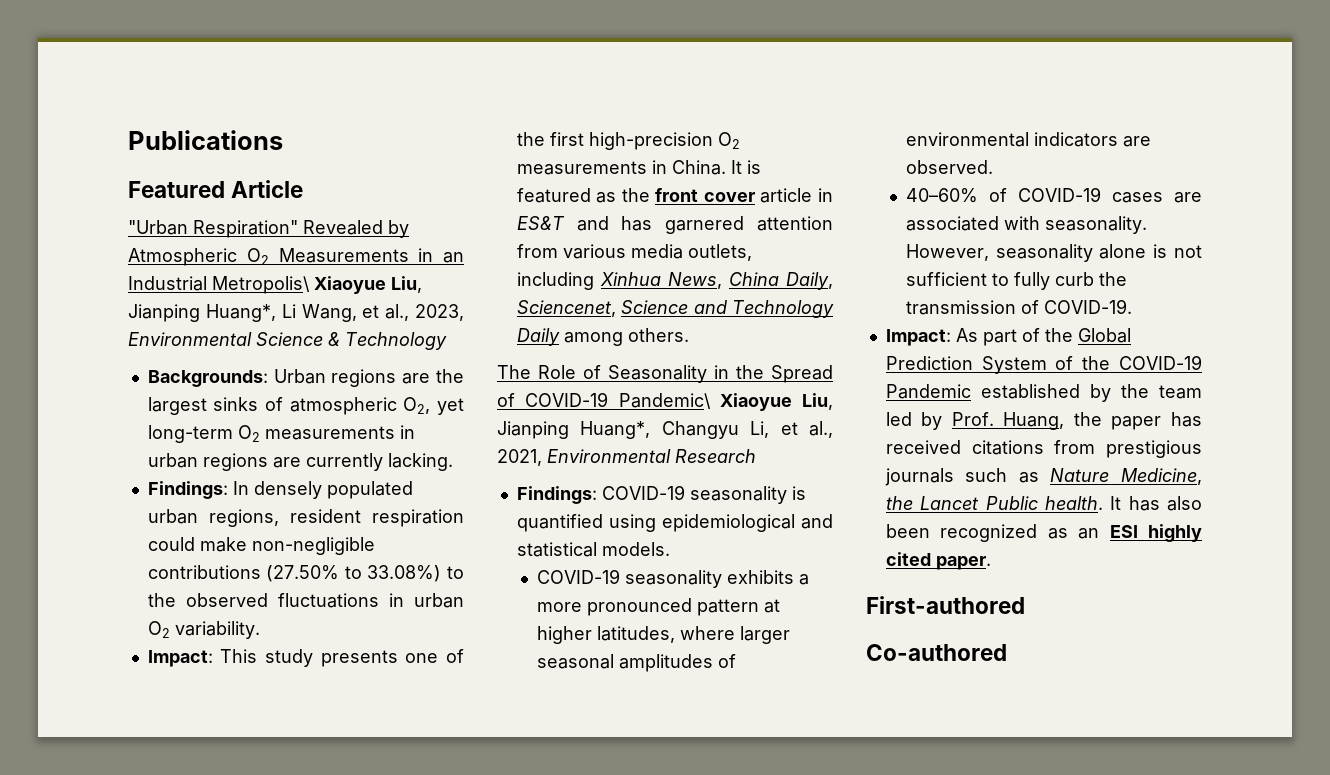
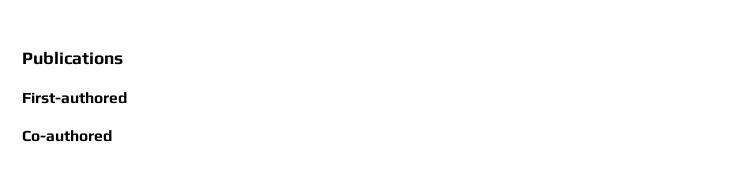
[128,180,304,198] [128,220,409,238] [128,248,464,266] [128,276,422,294] [128,304,464,322] [128,332,447,350] [147,369,465,387] [147,397,464,415] [147,425,415,443] [147,453,453,471] [147,481,413,499] [147,509,464,527] [147,537,375,555] [147,565,465,582] [147,593,464,608] [147,621,260,639] [147,649,464,667] [516,132,740,150] [516,160,761,175] [516,188,833,203] [516,216,833,234] [516,244,752,261] [516,272,833,290] [516,300,834,318] [516,328,689,346] [497,365,833,383] [497,392,833,411] [497,421,833,439] [497,449,756,466] [516,485,806,504] [516,514,833,532] [516,542,670,557] [536,569,809,588] [536,598,780,616] [536,626,790,644] [536,654,736,672] [905,132,1151,147] [905,160,993,174] [905,187,1202,203] [905,216,1147,234] [905,244,1202,262] [905,272,1127,290] [905,299,1132,315] [885,328,1131,346] [885,355,1202,374] [885,384,1202,402] [885,412,1202,430] [885,440,1202,458] [884,468,1202,486] [885,496,1202,511] [885,524,1202,542] [885,552,991,570] // Featured Article // "Urban Respiration" Revealed by Atmospheric O2 Measurements in an Industrial Metropolis\ Xiaoyue Liu, Jianping Huang*, Li Wang, et al., 2023, Environmental Science & Technology // Backgrounds: Urban regions are the largest sinks of atmospheric O2, yet long-term O2 measurements in urban regions are currently lacking. // Findings: In densely populated urban regions, resident respiration could make non-negligible contributions (27.50% to 33.08%) to the observed fluctuations in urban O2 variability. // Impact: This study presents one of the first high-precision O2 measurements in China. It is featured as the front cover article in ES&T and has garnered attention from various media outlets, including Xinhua News, China Daily, Sciencenet, Science and Technology Daily among others. // The Role of Seasonality in the Spread of COVID-19 Pandemic\ Xiaoyue Liu, Jianping Huang*, Changyu Li, et al., 2021, Environmental Research // Findings: COVID-19 seasonality is quantified using epidemiological and statistical models. // COVID-19 seasonality exhibits a more pronounced pattern at higher latitudes, where larger seasonal amplitudes of environmental indicators are observed. // 40–60% of COVID-19 cases are associated with seasonality. However, seasonality alone is not sufficient to fully curb the transmission of COVID-19. // Impact: As part of the Global Prediction System of the COVID-19 Pandemic established by the team led by Prof. Huang, the paper has received citations from prestigious journals such as Nature Medicine, the Lancet Public health. It has also been recognized as an ESI highly cited paper. -> (123, 58) none

